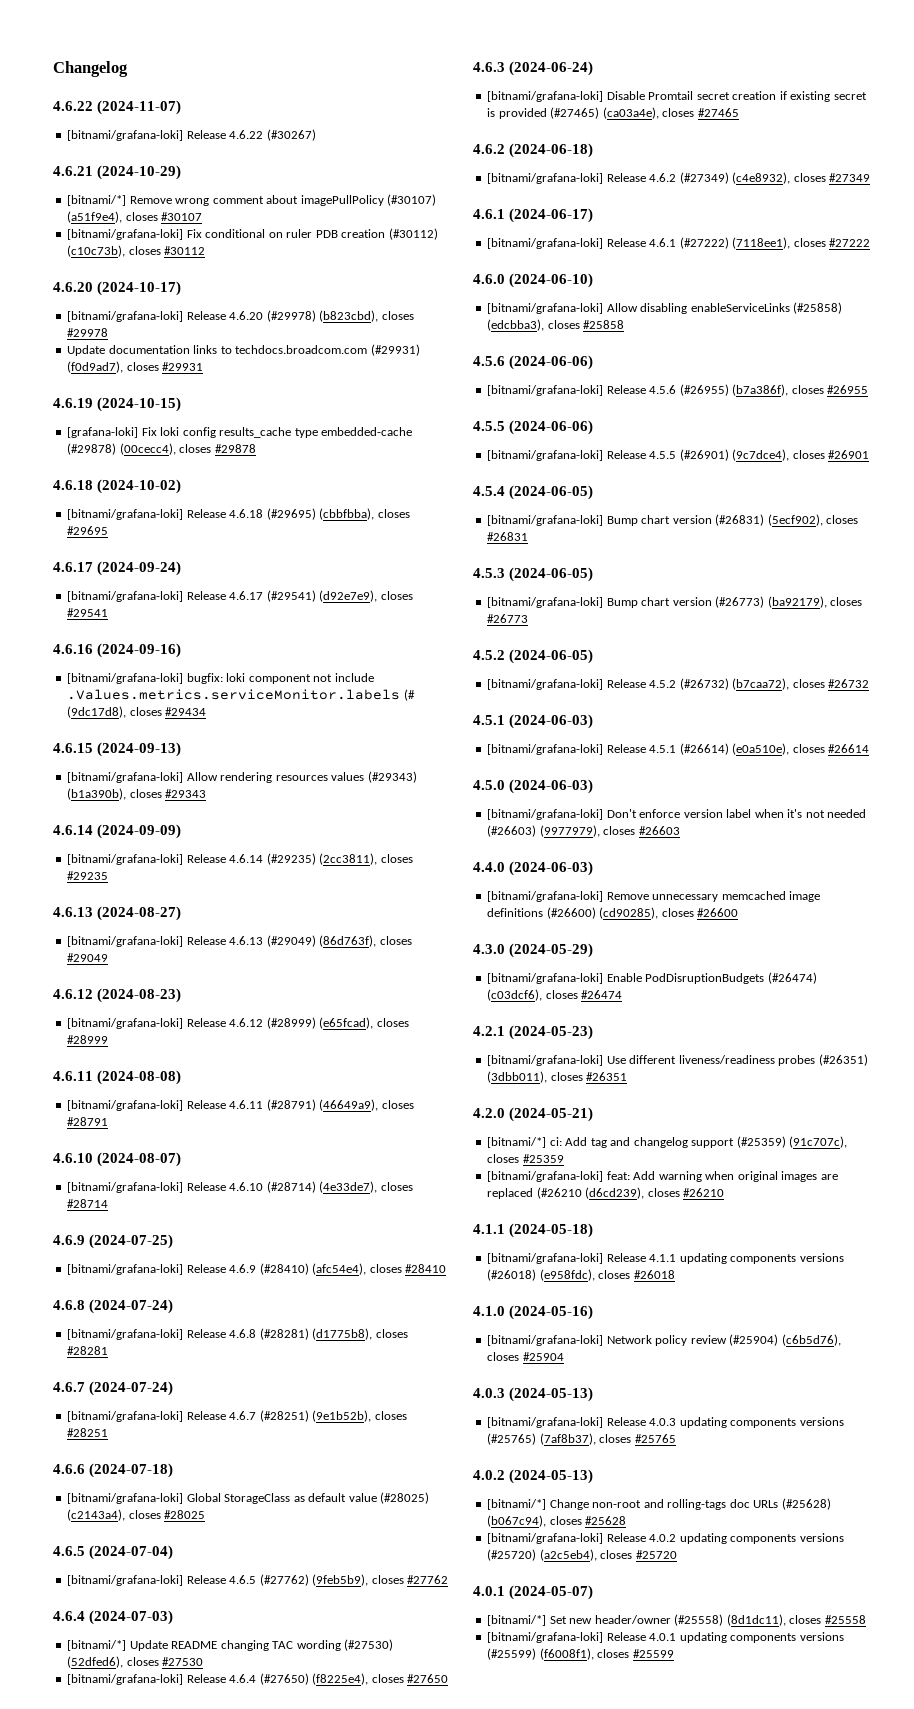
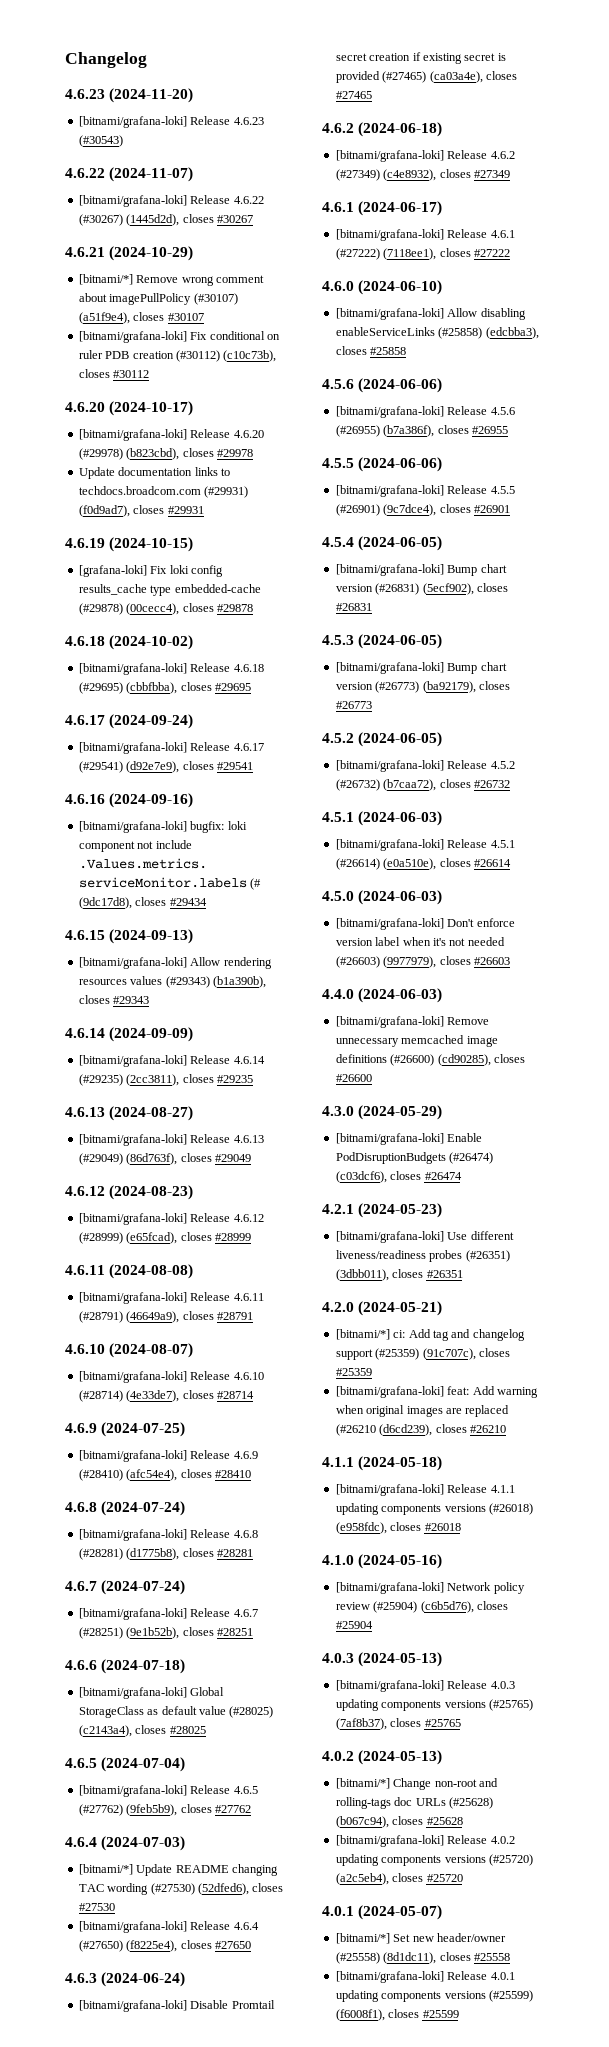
(128, 69) none -> [65,88,194,103] [78,116,264,128] [78,135,123,147] // 4.6.23 (2024-11-20) // [bitnami/grafana-loki] Release 4.6.23 (#30543)
(316, 135) none -> [126,214,253,226] (1445d2d), closes #30267

